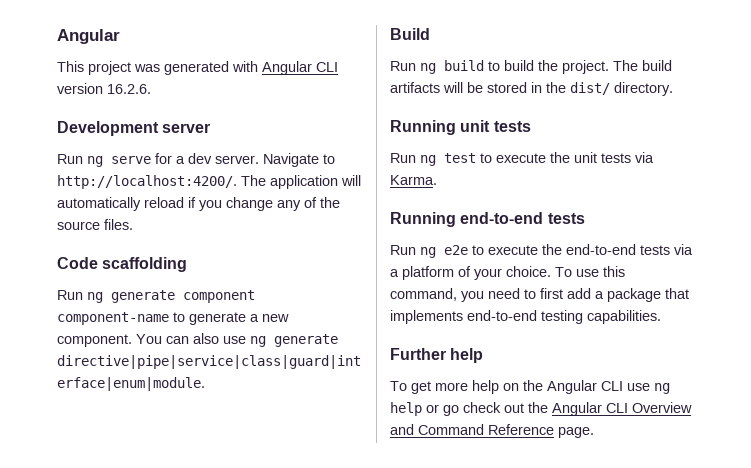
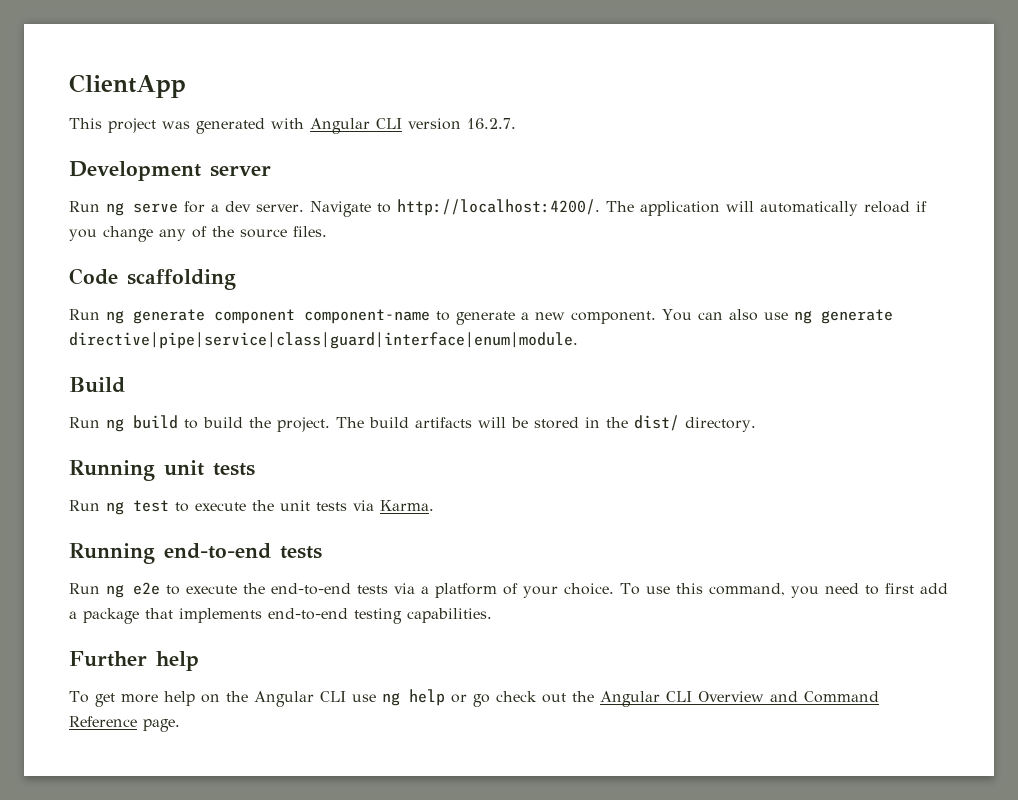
[57,29,120,44] Angular -> [69,74,186,98] ClientApp
[107,84,151,94] 16.2.6. -> [467,118,516,129] 16.2.7.

